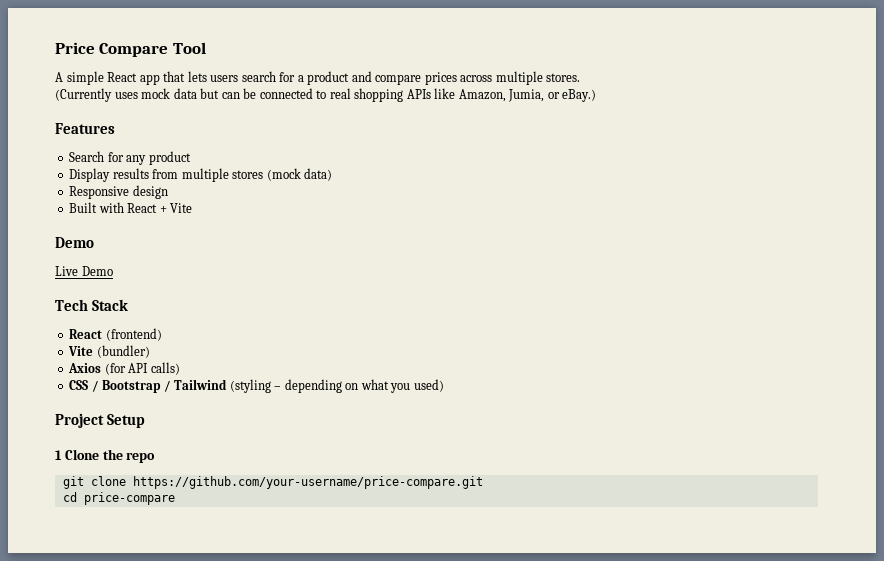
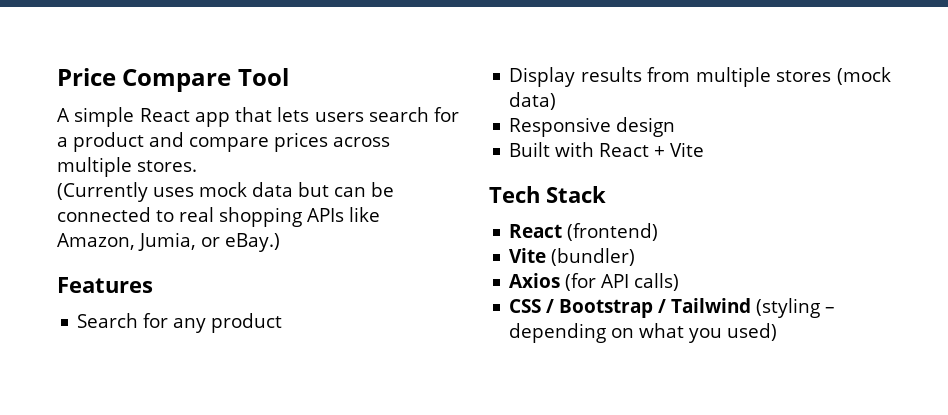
[55,237,94,248] [55,266,113,276] // Demo // Live Demo -> (705, 149) none
[55,413,146,428] [55,449,156,463] [62,476,483,489] [62,492,175,505] // Project Setup // 1 Clone the repo // git clone https://github.com/your-username/price-compare.git // cd price-compare -> (778, 332) none

